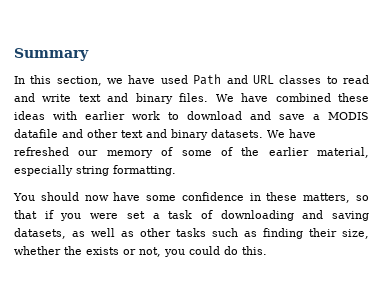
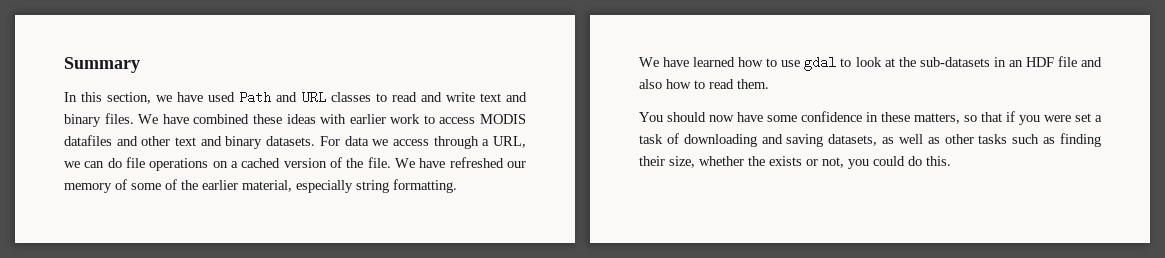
[187,111,369,120] [14,129,58,138] download and save a MODIS datafile -> [439,114,526,124] [64,135,112,146] access MODIS datafiles
(263, 133) none -> [319,136,526,149] [64,157,391,171] For data we access through a URL, we can do file operations on a cached version of the file.
(176, 170) none -> [639,56,1102,71] [639,79,769,89] // We have learned how to use gdal to look at the sub-datasets in an HDF file and also how to read them.

